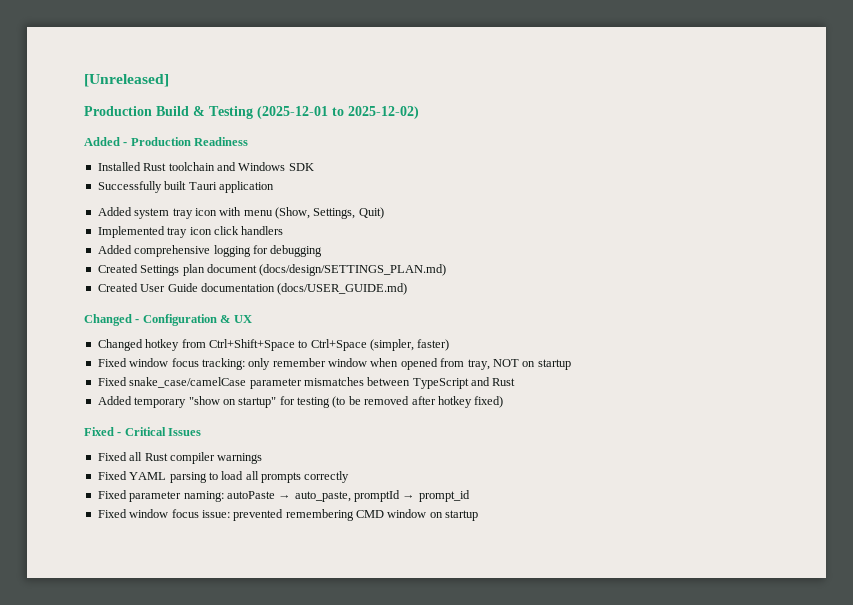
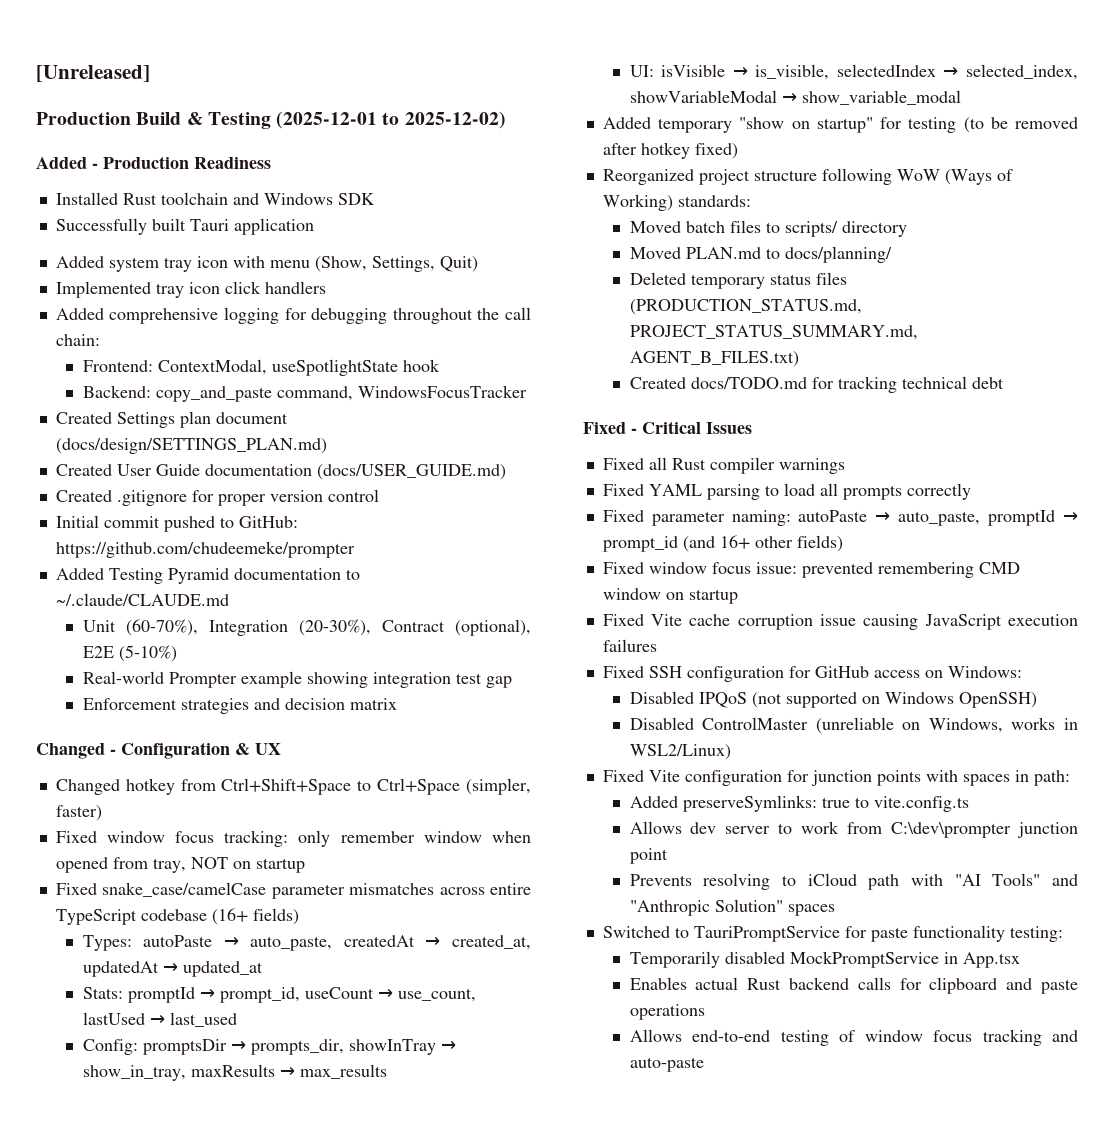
(323, 251) none -> [392,307,531,324] [55,334,100,346] [82,359,440,376] [82,385,527,402] throughout the call chain: // Frontend: ContextModal, useSpotlightState hook // Backend: copy_and_paste command, WindowsFocusTracker
(408, 289) none -> [55,489,379,506] [55,515,298,532] [55,541,355,558] [55,568,360,584] [55,593,229,606] [82,619,531,636] [82,645,177,662] [82,671,512,688] [82,698,397,714] // Created .gitignore for proper version control // Initial commit pushed to GitHub: https://github.com/chudeemeke/prompter // Added Testing Pyramid documentation to ~/.claude/CLAUDE.md // Unit (60-70%), Integration (20-30%), Contract (optional), E2E (5-10%) // Real-world Prompter example showing integration test gap // Enforcement strategies and decision matrix
[367,377,516,389] between TypeScript and Rust -> [439,883,531,895] [55,908,299,925] [82,935,531,951] [82,961,263,977] [82,987,476,1003] [82,1012,237,1027] [82,1039,456,1055] [82,1064,387,1081] [629,64,1078,80] [629,90,961,105] across entire TypeScript codebase (16+ fields) // Types: autoPaste → auto_paste, createdAt → created_at, updatedAt → updated_at // Stats: promptId → prompt_id, useCount → use_count, lastUsed → last_used // Config: promptsDir → prompts_dir, showInTray → show_in_tray, maxResults → max_results // UI: isVisible → is_visible, selectedIndex → selected_index, showVariableModal → show_variable_modal
(504, 402) none -> [602,168,1013,185] [602,194,751,211] [629,220,907,237] [629,246,892,263] [629,272,847,289] [629,299,862,315] [629,325,918,340] [629,351,799,367] [629,376,1004,393] // Reorganized project structure following WoW (Ways of Working) standards: // Moved batch files to scripts/ directory // Moved PLAN.md to docs/planning/ // Deleted temporary status files (PRODUCTION_STATUS.md, PROJECT_STATUS_SUMMARY.md, AGENT_B_FILES.txt) // Created docs/TODO.md for tracking technical debt
(470, 496) none -> [682,535,843,552] (and 16+ other fields)
(479, 515) none -> [602,614,1078,630] [602,639,657,652] [602,666,1022,682] [629,691,1037,708] [629,717,1078,734] [629,744,731,760] [602,770,1070,786] [629,795,969,812] [629,821,1078,838] [629,848,668,864] [629,873,1078,890] [629,899,835,916] [602,925,1063,942] [629,951,1020,968] [629,977,1078,994] [629,1004,705,1020] [629,1029,1078,1046] [629,1057,704,1072] // Fixed Vite cache corruption issue causing JavaScript execution failures // Fixed SSH configuration for GitHub access on Windows: // Disabled IPQoS (not supported on Windows OpenSSH) // Disabled ControlMaster (unreliable on Windows, works in WSL2/Linux) // Fixed Vite configuration for junction points with spaces in path: // Added preserveSymlinks: true to vite.config.ts // Allows dev server to work from C:\dev\prompter junction point // Prevents resolving to iCloud path with "AI Tools" and "Anthropic Solution" spaces // Switched to TauriPromptService for paste functionality testing: // Temporarily disabled MockPromptService in App.tsx // Enables actual Rust backend calls for clipboard and paste operations // Allows end-to-end testing of window focus tracking and auto-paste

